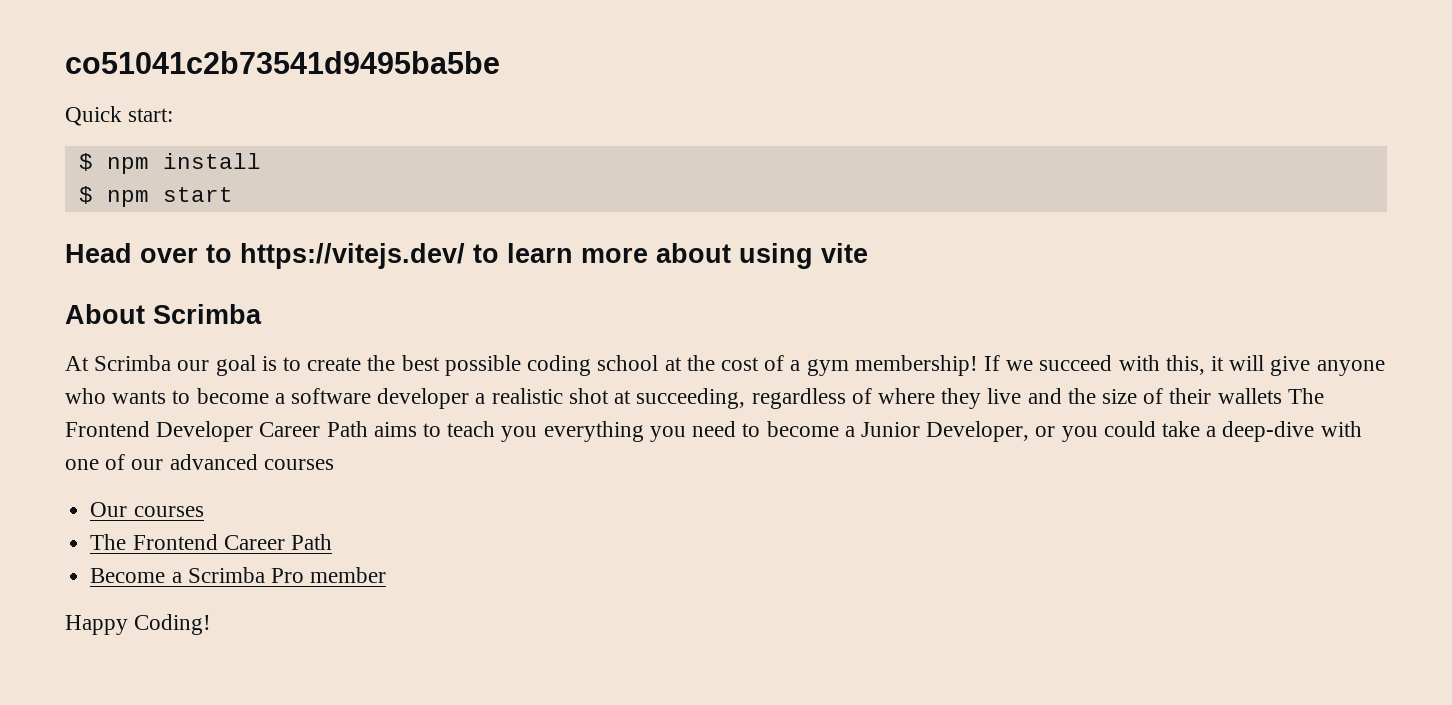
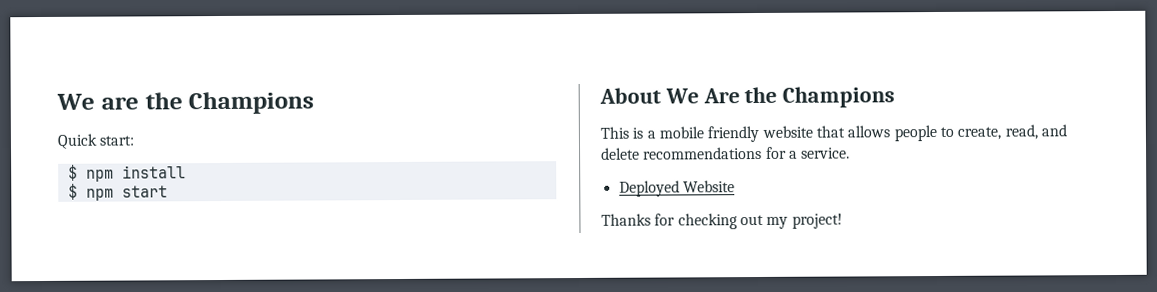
[65,51,500,74] co51041c2b73541d9495ba5be -> [56,91,315,115] We are the Champions
[65,243,868,269] [65,304,262,324] [65,355,1385,376] [65,388,1324,409] [65,421,1362,442] [65,454,334,470] [90,502,204,517] [90,534,332,550] [90,567,387,583] [65,614,212,635] Head over to https://vitejs.dev/ to learn more about using vite // About Scrimba // At Scrimba our goal is to create the best possible coding school at the cost of a gym membership! If we succeed with this, it will give anyone who wants to become a software developer a realistic shot at succeeding, regardless of where they live and the size of their wallets The Frontend Developer Career Path aims to teach you everything you need to become a Junior Developer, or you could take a deep-dive with one of our advanced courses // Our courses // The Frontend Career Path // Become a Scrimba Pro member // Happy Coding! -> [599,86,896,108] [600,124,1067,143] [601,146,851,160] [618,180,735,197] [601,213,843,230] About We Are the Champions // This is a mobile friendly website that allows people to create, read, and delete recommendations for a service. // Deployed Website // Thanks for checking out my project!

